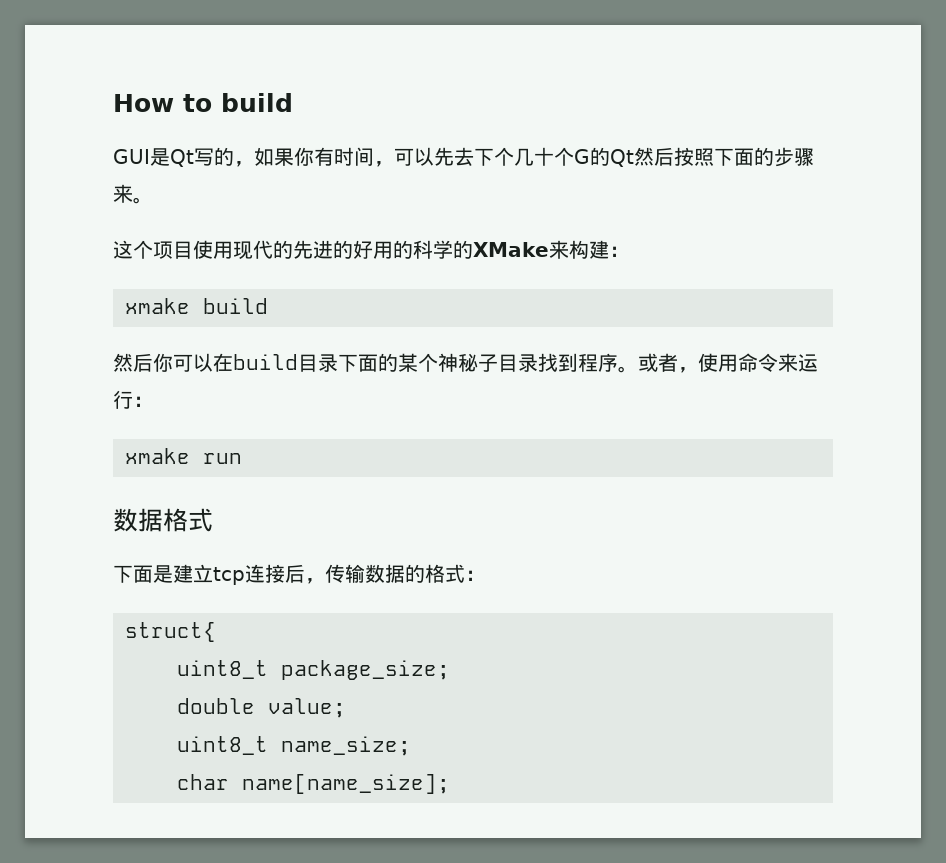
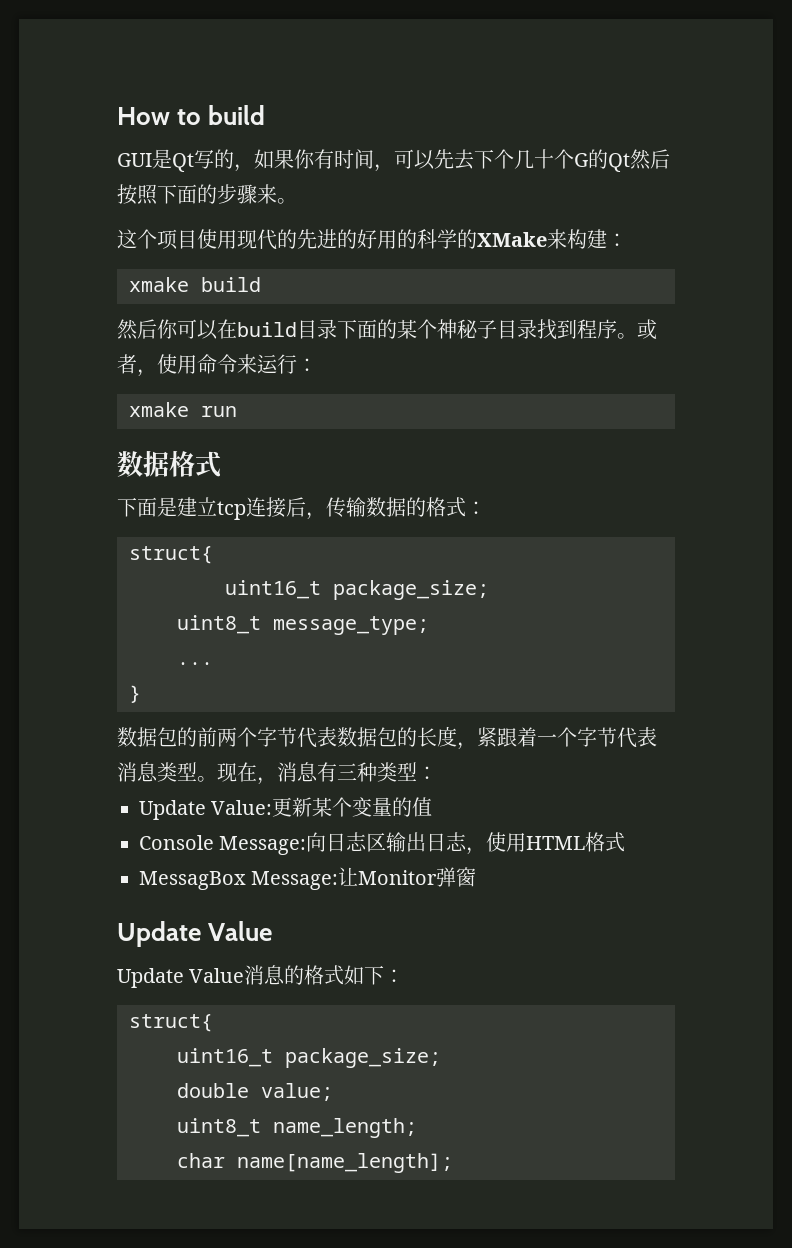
[177,660,268,679] // uint8_t -> [225,580,489,600] [177,615,429,635] [177,662,213,665] [129,685,141,703] [117,726,657,750] [117,762,437,785] [139,797,433,820] [139,832,626,855] [139,867,477,890] [117,921,273,947] [117,965,405,988] [129,1014,213,1032] [177,1048,273,1067] // uint16_t package_size; // uint8_t message_type; // ... // } // 数据包的前两个字节代表数据包的长度，紧跟着一个字节代表消息类型。现在，消息有三种类型： // Update Value:更新某个变量的值 // Console Message:向日志区输出日志，使用HTML格式 // MessagBox Message:让Monitor弹窗 // Update Value // Update Value消息的格式如下： // struct{ // uint16_t
[281,736,411,756] name_size; -> [273,1118,417,1138] name_length;
[242,774,450,794] name[name_size]; -> [237,1153,453,1173] name[name_length];

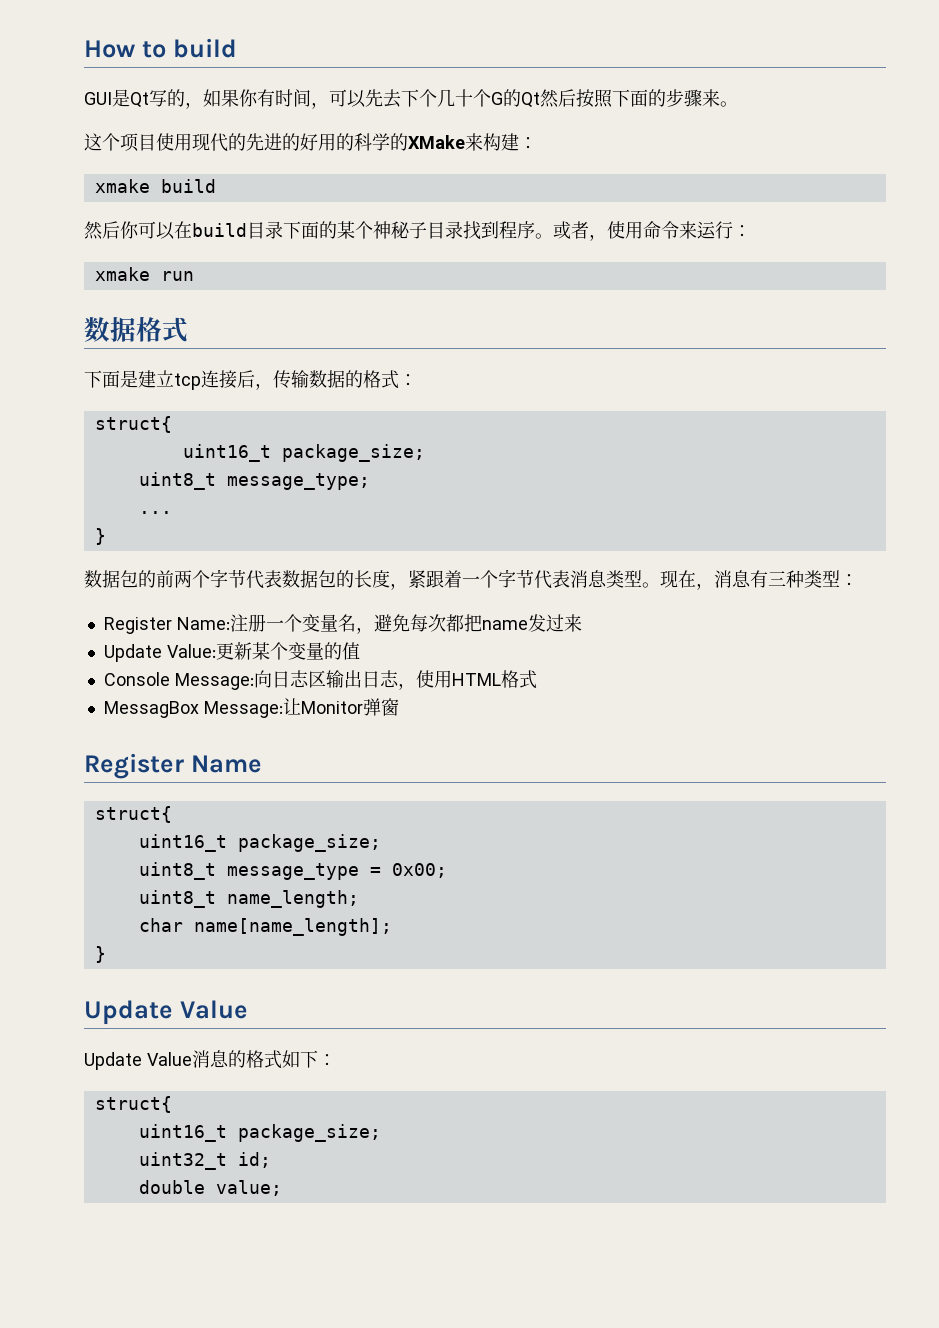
(437, 773) none -> [103,614,582,634] // Register Name:注册一个变量名，避免每次都把name发过来
(477, 877) none -> [84,753,262,779] [94,806,172,823] [138,834,381,852] [138,862,447,880] [138,890,359,908] [138,918,392,936] [94,946,106,963] // Register Name // struct{ // uint16_t package_size; // uint8_t message_type = 0x00; // uint8_t name_length; // char name[name_length]; // }
(441, 1058) none -> [138,1152,271,1170] // uint32_t id;
[177,1118,417,1138] [177,1153,453,1173] // uint8_t name_length; // char name[name_length]; -> (282, 1188) none

